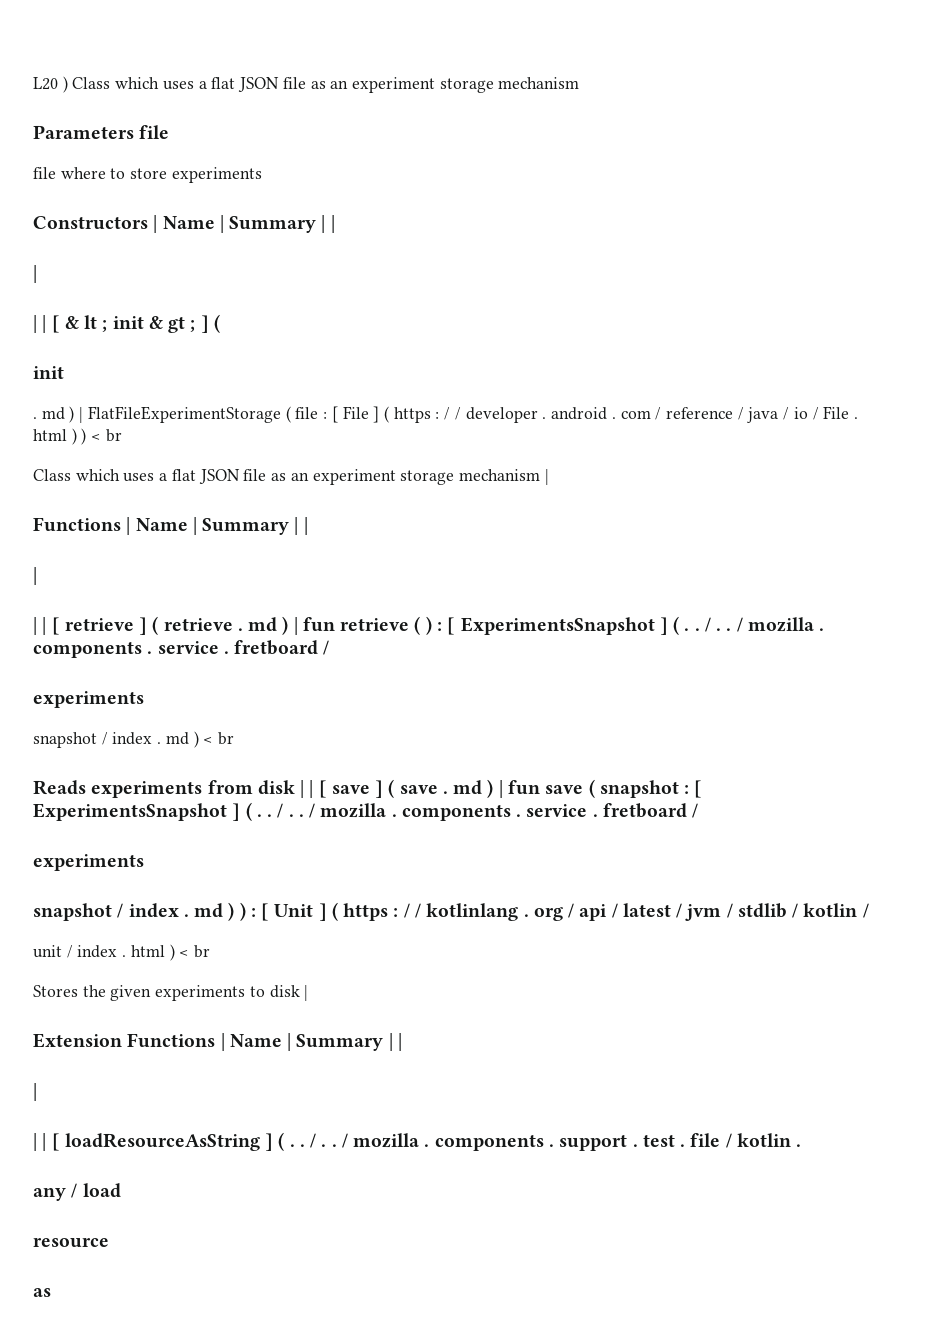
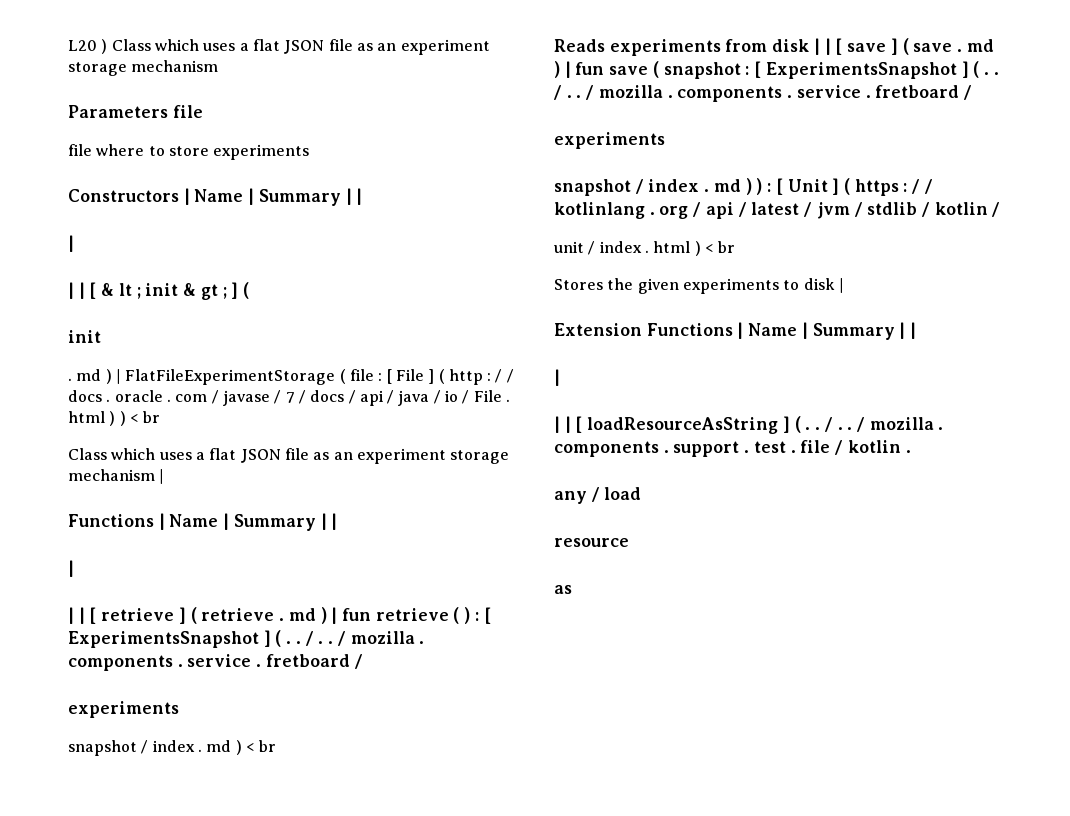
[393,407,733,423] https : / / developer . android . com / reference -> [448,369,514,385] [68,390,384,406] http : / / docs . oracle . com / javase / 7 / docs / api

